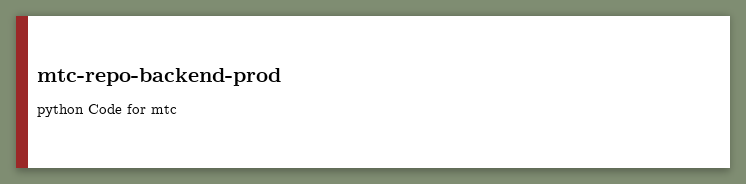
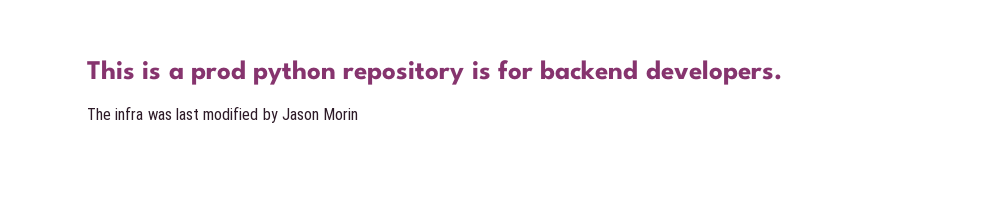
[37,68,281,86] [37,104,177,117] mtc-repo-backend-prod // python Code for mtc -> [87,60,782,85] [87,106,359,123] This is a prod python repository is for backend developers. // The infra was last modified by Jason Morin

